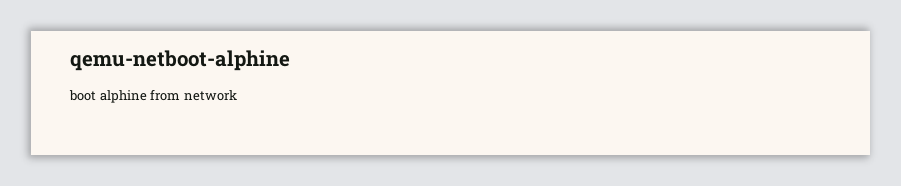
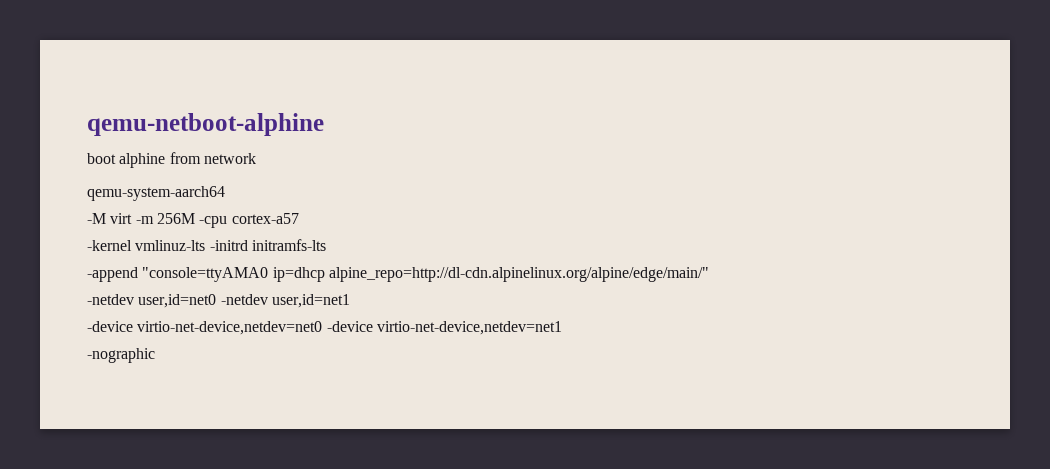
(237, 95) none -> [87,186,225,201] [87,213,299,228] [87,239,326,251] [87,267,709,282] [87,294,350,308] [87,321,562,335] [87,348,155,363] // qemu-system-aarch64 // -M virt -m 256M -cpu cortex-a57 // -kernel vmlinuz-lts -initrd initramfs-lts // -append "console=ttyAMA0 ip=dhcp alpine_repo=http://dl-cdn.alpinelinux.org/alpine/edge/main/" // -netdev user,id=net0 -netdev user,id=net1 // -device virtio-net-device,netdev=net0 -device virtio-net-device,netdev=net1 // -nographic

